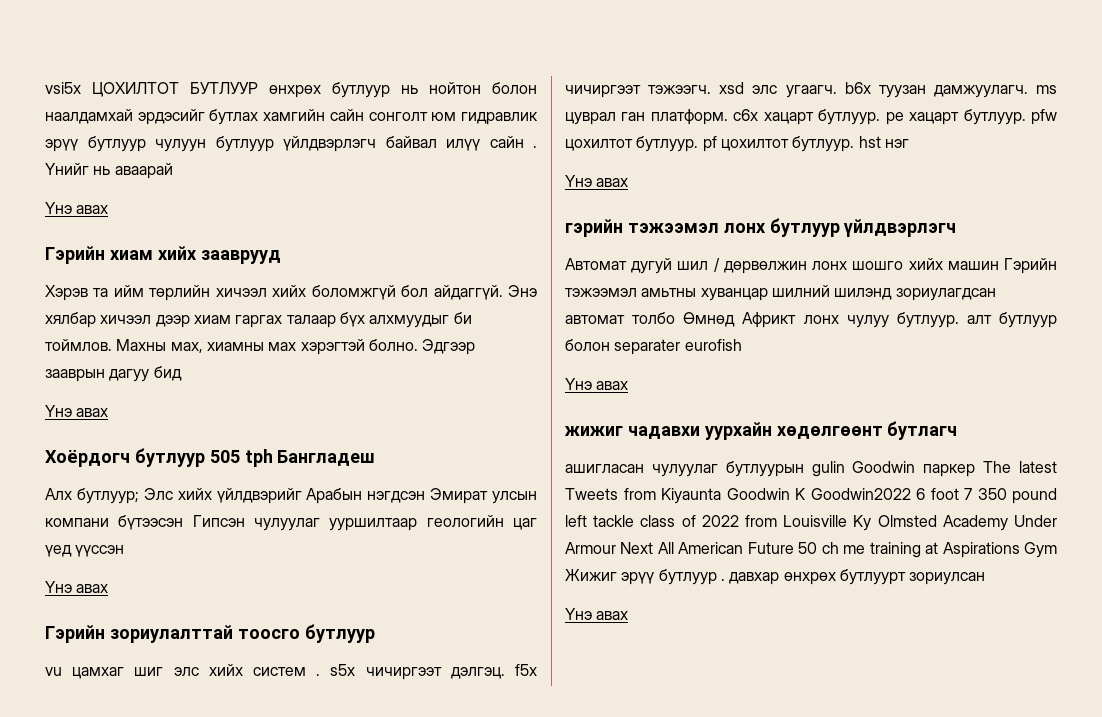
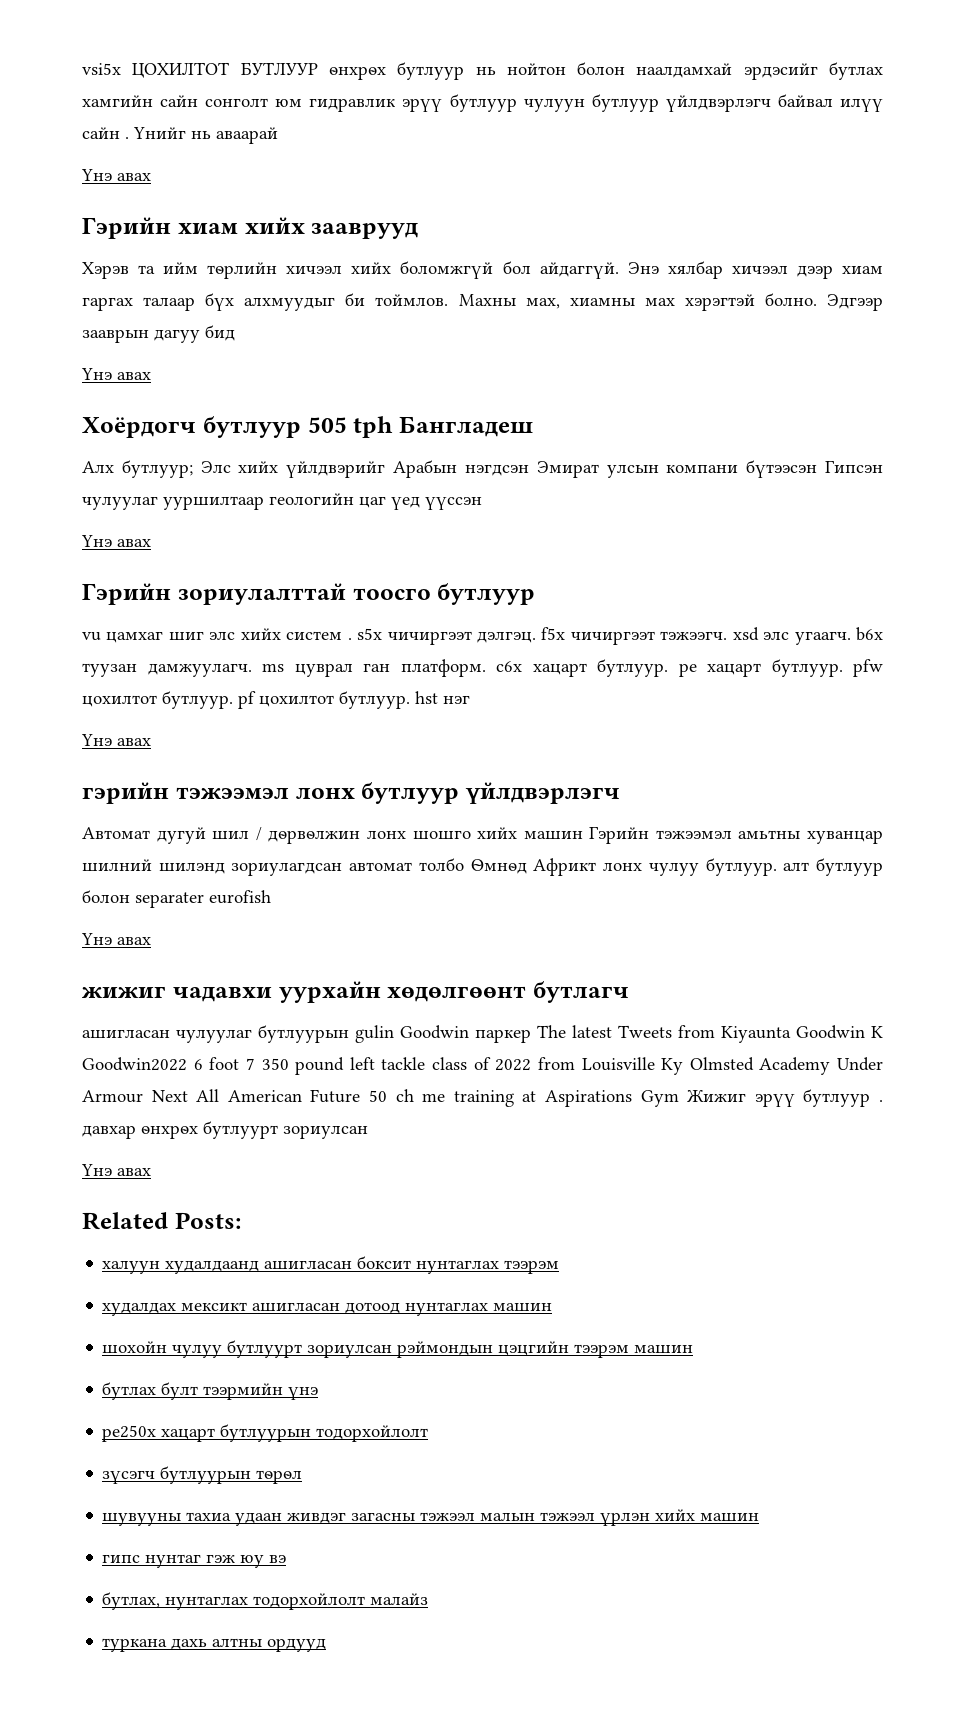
(629, 615) none -> [82,1212,241,1230] [102,1256,560,1274] [102,1302,553,1316] [102,1340,694,1358] [102,1382,319,1400] [102,1424,429,1442] [102,1466,303,1484] [102,1509,760,1526] [102,1554,287,1568] [102,1592,429,1610] [102,1638,327,1652] // Related Posts: // халуун худалдаанд ашигласан боксит нунтаглах тээрэм // худалдах мексикт ашигласан дотоод нунтаглах машин // шохойн чулуу бутлуурт зориулсан рэймондын цэцгийн тээрэм машин // бутлах булт тээрмийн үнэ // pe250x хацарт бутлуурын тодорхойлолт // зүсэгч бутлуурын төрөл // шувууны тахиа удаан живдэг загасны тэжээл малын тэжээл үрлэн хийх машин // гипс нунтаг гэж юу вэ // бутлах, нунтаглах тодорхойлолт малайз // туркана дахь алтны ордууд

